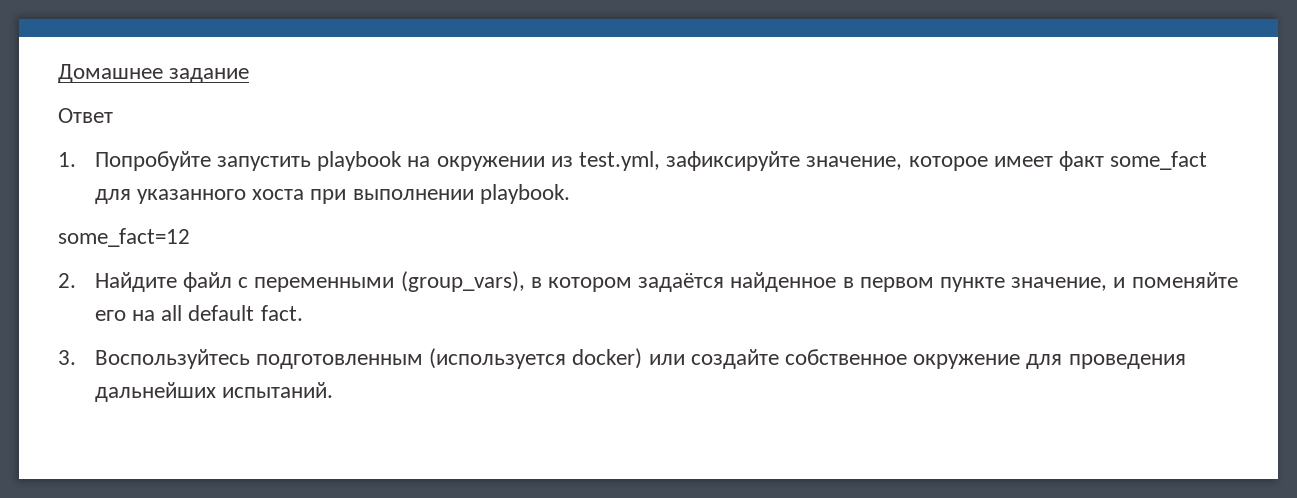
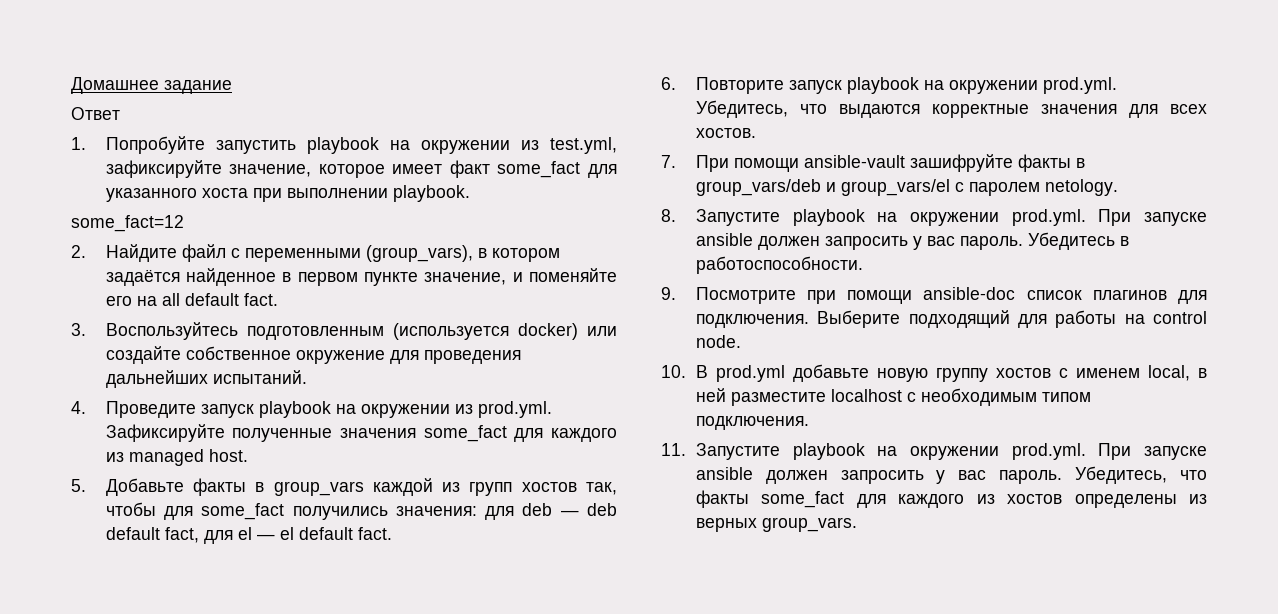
(333, 390) none -> [71,401,552,418] [105,424,617,442] [105,449,248,466] [71,478,617,496] [105,502,617,520] [105,527,392,544] [661,77,1117,94] [695,100,1207,118] [695,128,756,138] [661,154,1085,172] [695,179,1118,196] [661,209,1207,226] [695,232,1129,250] [695,256,863,274] [661,287,1207,304] [695,310,1207,328] [695,335,741,348] [661,364,1207,382] [695,388,1091,406] [695,416,809,430] [661,443,1207,460] [695,466,1207,484] [695,490,1207,508] [695,517,857,532] // 4. Проведите запуск playbook на окружении из prod.yml. Зафиксируйте полученные значения some_fact для каждого из managed host. // 5. Добавьте факты в group_vars каждой из групп хостов так, чтобы для some_fact получились значения: для deb — deb default fact, для el — el default fact. // 6. Повторите запуск playbook на окружении prod.yml. Убедитесь, что выдаются корректные значения для всех хостов. // 7. При помощи ansible-vault зашифруйте факты в group_vars/deb и group_vars/el с паролем netology. // 8. Запустите playbook на окружении prod.yml. При запуске ansible должен запросить у вас пароль. Убедитесь в работоспособности. // 9. Посмотрите при помощи ansible-doc список плагинов для подключения. Выберите подходящий для работы на control node. // 10. В prod.yml добавьте новую группу хостов с именем local, в ней разместите localhost с необходимым типом подключения. // 11. Запустите playbook на окружении prod.yml. При запуске ansible должен запросить у вас пароль. Убедитесь, что факты some_fact для каждого из хостов определены из верных group_vars.

